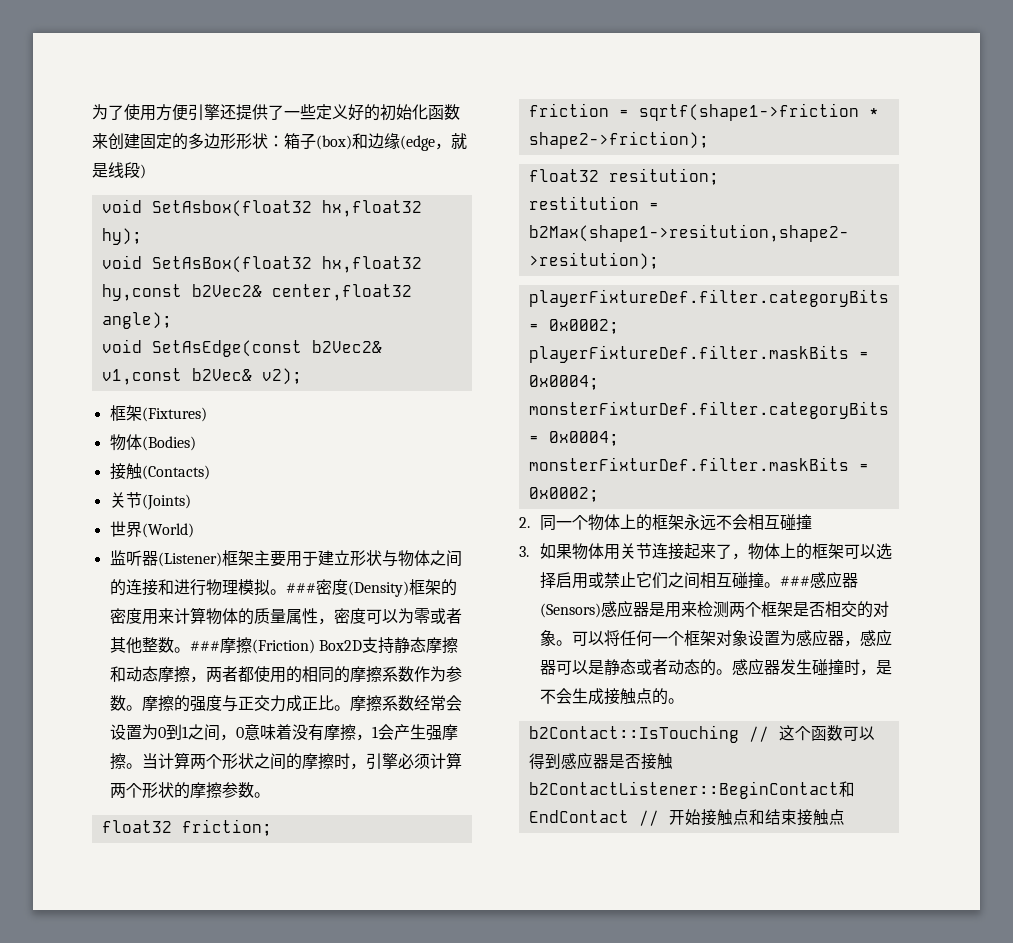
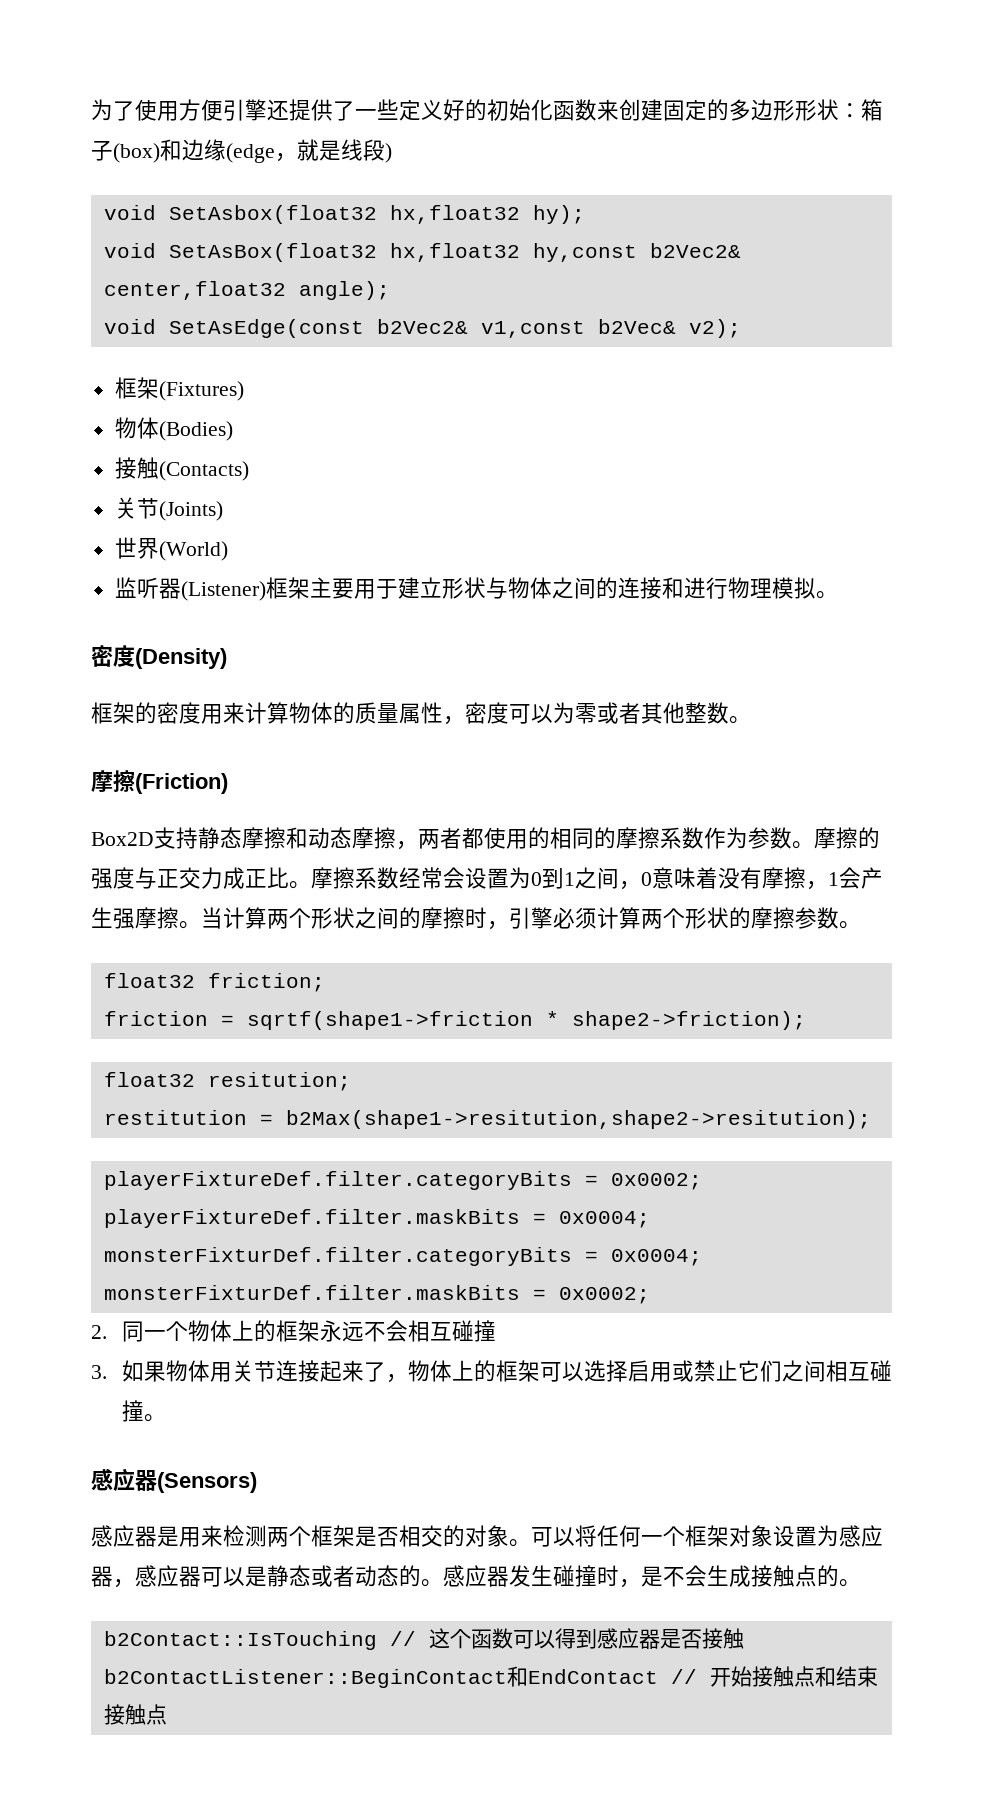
[285,583,316,593] ### -> (838, 595) //
(409, 589) none -> (227, 658) //
[189,641,220,651] ### -> (751, 720) //
(315, 646) none -> (228, 783) //
[779,576,810,586] ### -> (166, 1418) //
(601, 610) none -> (257, 1482) //

